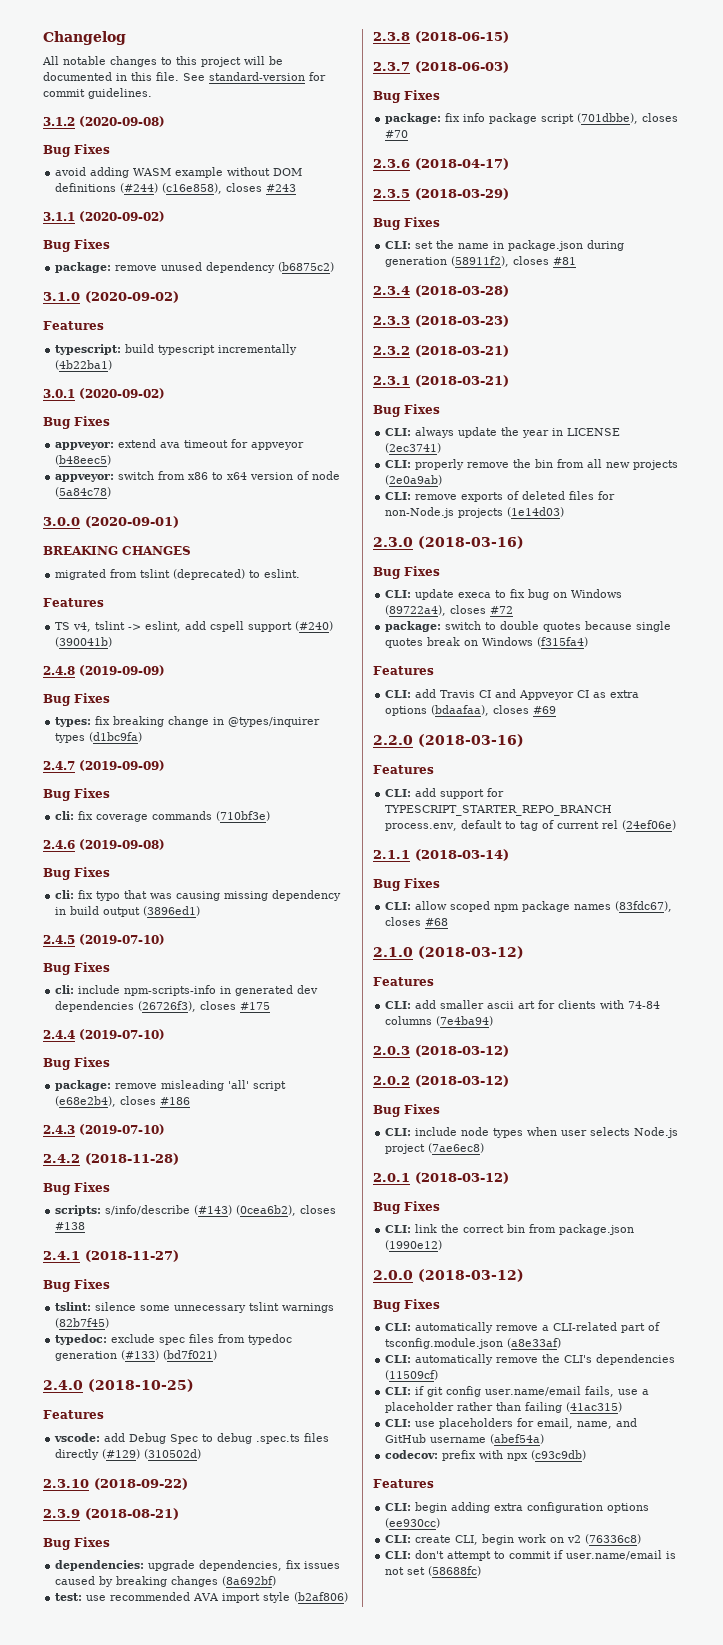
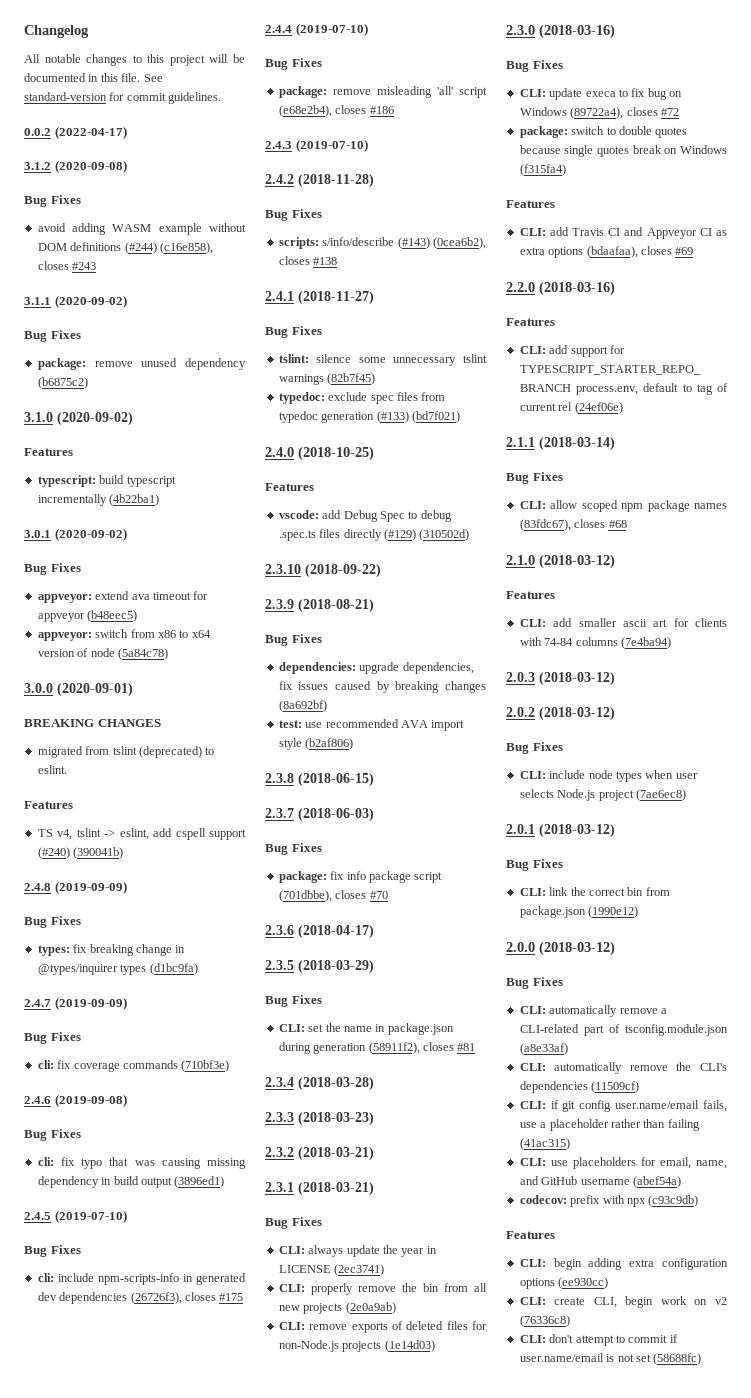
(152, 93) none -> [24,126,127,139] // 0.0.2 (2022-04-17)

